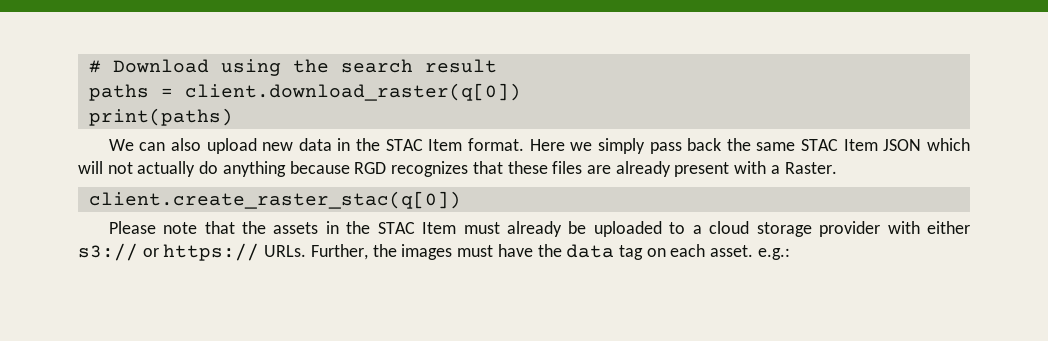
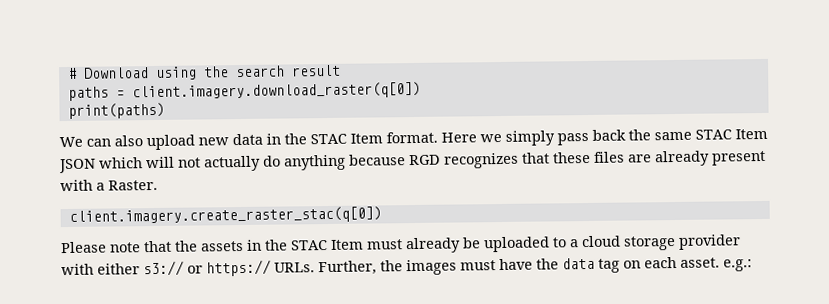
[184,83,521,101] client.download_raster(q[0]) -> [131,81,421,101] client.imagery.download_raster(q[0])
[88,191,461,209] client.create_raster_stac(q[0]) -> [68,206,382,225] client.imagery.create_raster_stac(q[0])

